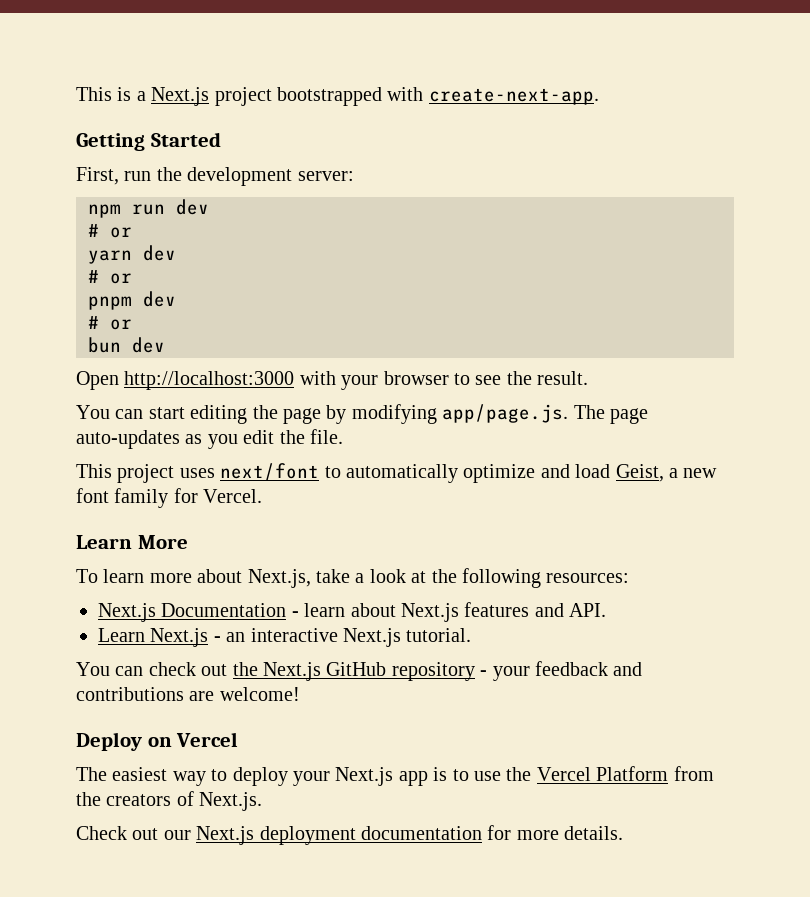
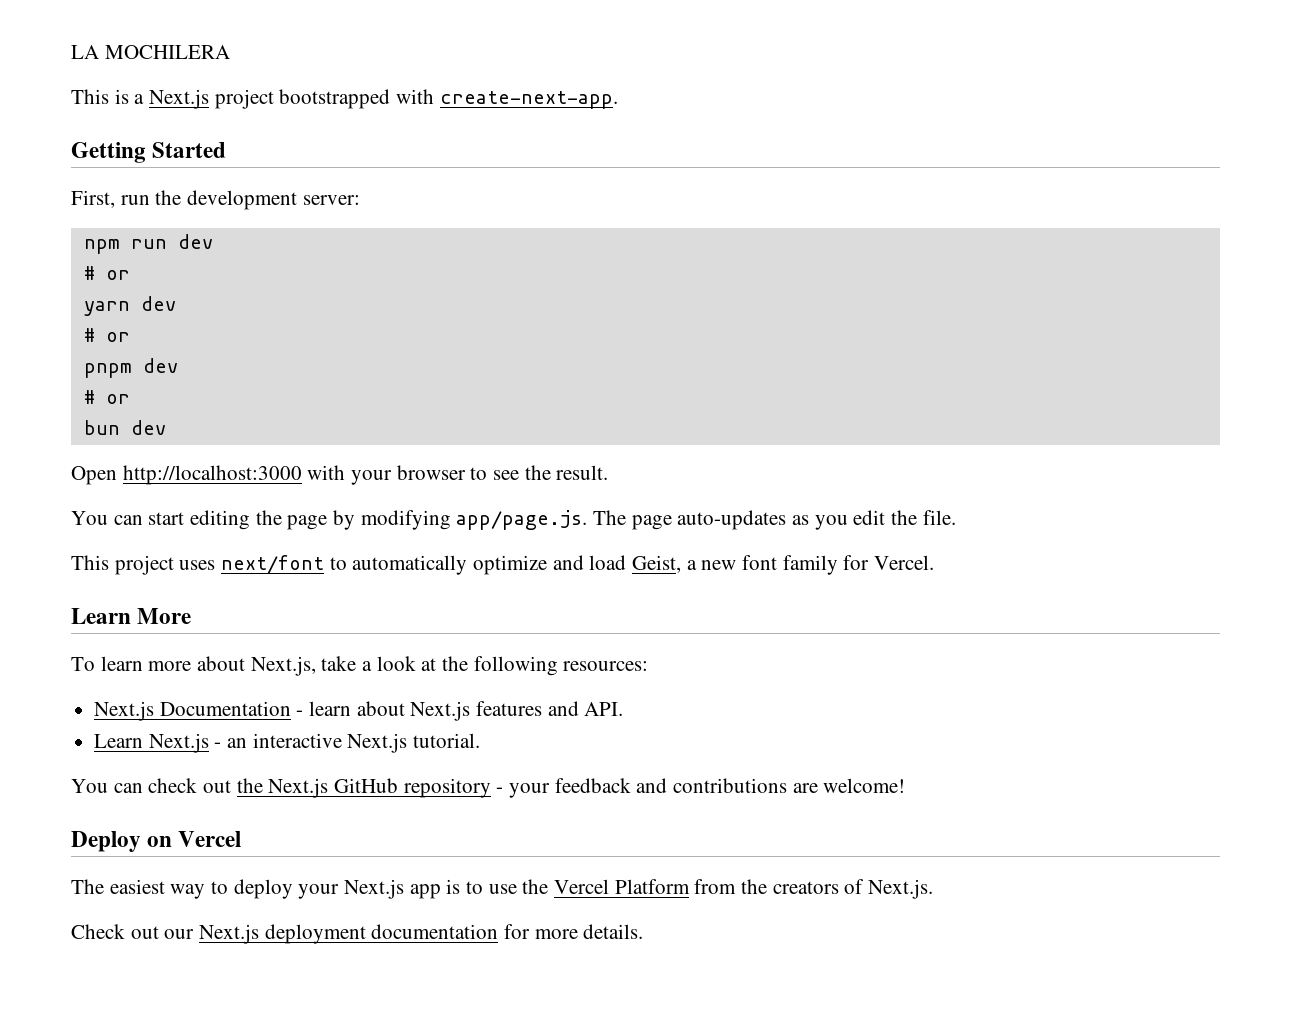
(76, 94) none -> [71,45,230,59] LA MOCHILERA //

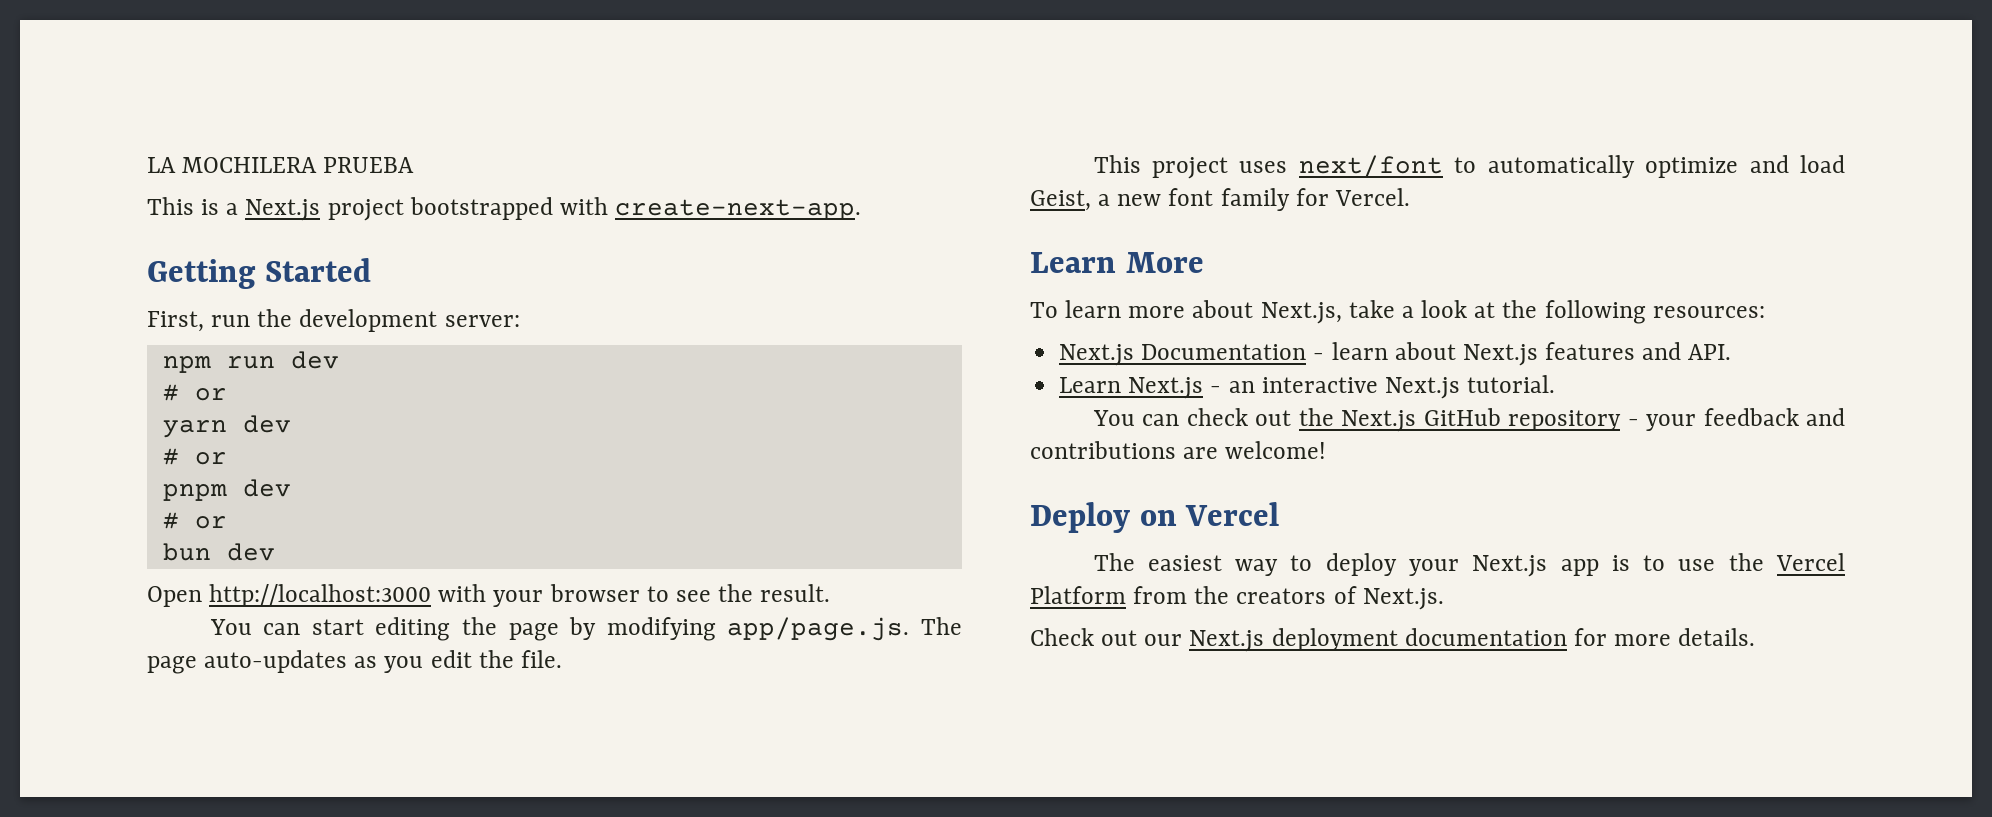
(230, 52) none -> [323,157,415,173] PRUEBA

